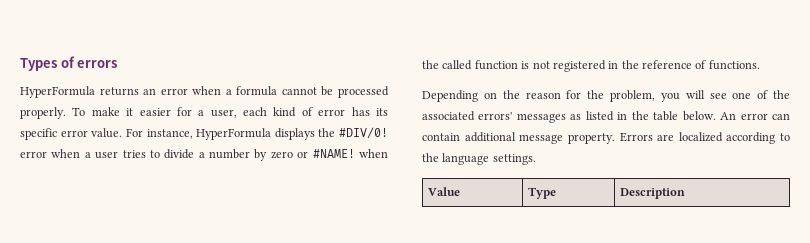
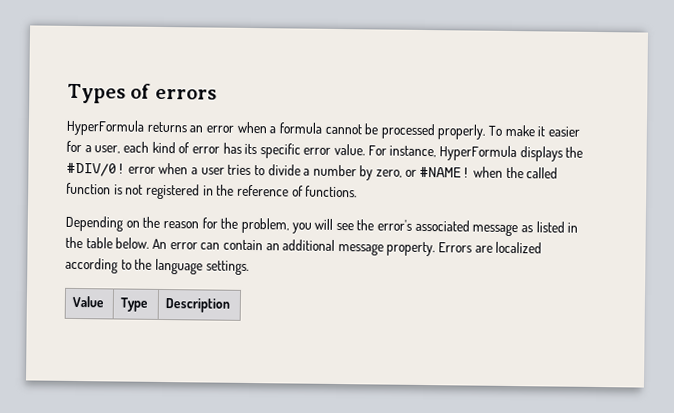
[270,151,293,159] zero -> [376,169,403,178] zero,
[732,90,790,99] [422,111,566,123] one of the associated errors' messages -> [356,219,519,237] the error's associated message
(460, 137) none -> [265,243,280,251] an

